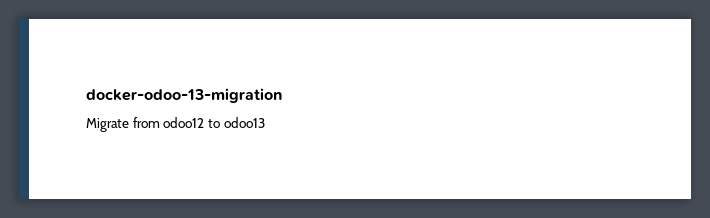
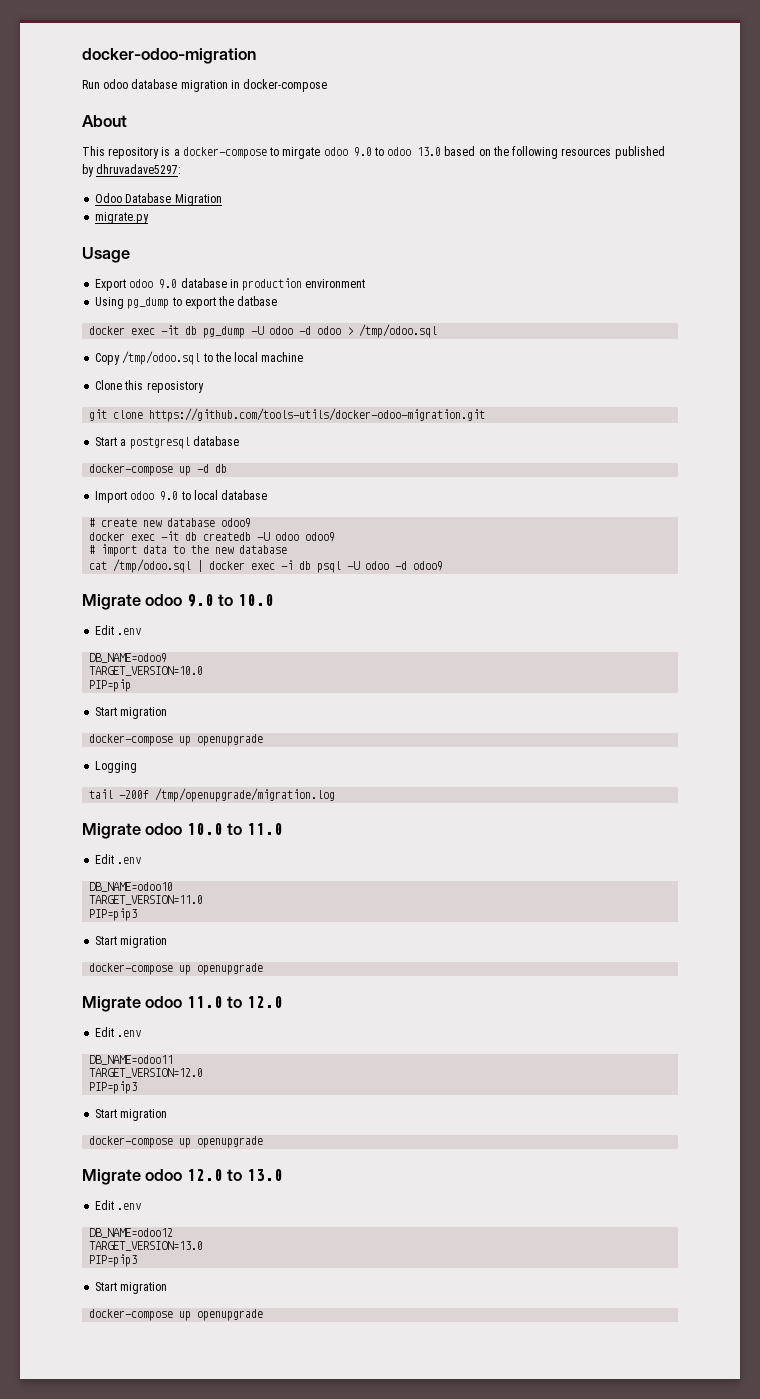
[86,88,282,103] [86,117,265,132] docker-odoo-13-migration // Migrate from odoo12 to odoo13 -> [82,48,256,64] [82,79,328,92] [82,115,127,127] [82,146,665,159] [82,164,182,177] [95,193,222,206] [95,212,150,224] [82,247,130,263] [95,278,366,291] [95,296,278,309] [89,324,438,338] [95,351,304,365] [95,380,204,393] [89,408,486,422] [95,436,239,449] [89,464,228,476] [95,490,268,503] [89,518,252,528] [89,531,336,542] [89,544,288,557] [89,559,444,573] [82,594,274,610] [95,625,142,635] [89,653,168,663] [89,666,204,676] [89,679,132,692] [95,707,168,719] [89,734,264,746] [95,761,138,773] [89,788,336,802] [82,823,283,839] [95,854,142,864] [89,882,174,892] [89,895,204,905] [89,908,138,921] [95,936,168,948] [89,963,264,975] [82,996,283,1012] [95,1027,142,1037] [89,1055,174,1065] [89,1068,204,1078] [89,1081,138,1094] [95,1109,168,1121] [89,1136,264,1148] [82,1169,283,1185] [95,1200,142,1210] [89,1228,174,1238] [89,1241,204,1251] [89,1254,138,1267] [95,1282,168,1294] [89,1309,264,1321] docker-odoo-migration // Run odoo database migration in docker-compose // About // This repository is a docker-compose to mirgate odoo 9.0 to odoo 13.0 based on the following resources published by dhruvadave5297: // Odoo Database Migration // migrate.py // Usage // Export odoo 9.0 database in production environment // Using pg_dump to export the datbase // docker exec -it db pg_dump -U odoo -d odoo > /tmp/odoo.sql // Copy /tmp/odoo.sql to the local machine // Clone this reposistory // git clone https://github.com/tools-utils/docker-odoo-migration.git // Start a postgresql database // docker-compose up -d db // Import odoo 9.0 to local database // # create new database odoo9 // docker exec -it db createdb -U odoo odoo9 // # import data to the new database // cat /tmp/odoo.sql | docker exec -i db psql -U odoo -d odoo9 // Migrate odoo 9.0 to 10.0 // Edit .env // DB_NAME=odoo9 // TARGET_VERSION=10.0 // PIP=pip // Start migration // docker-compose up openupgrade // Logging // tail -200f /tmp/openupgrade/migration.log // Migrate odoo 10.0 to 11.0 // Edit .env // DB_NAME=odoo10 // TARGET_VERSION=11.0 // PIP=pip3 // Start migration // docker-compose up openupgrade // Migrate odoo 11.0 to 12.0 // Edit .env // DB_NAME=odoo11 // TARGET_VERSION=12.0 // PIP=pip3 // Start migration // docker-compose up openupgrade // Migrate odoo 12.0 to 13.0 // Edit .env // DB_NAME=odoo12 // TARGET_VERSION=13.0 // PIP=pip3 // Start migration // docker-compose up openupgrade

